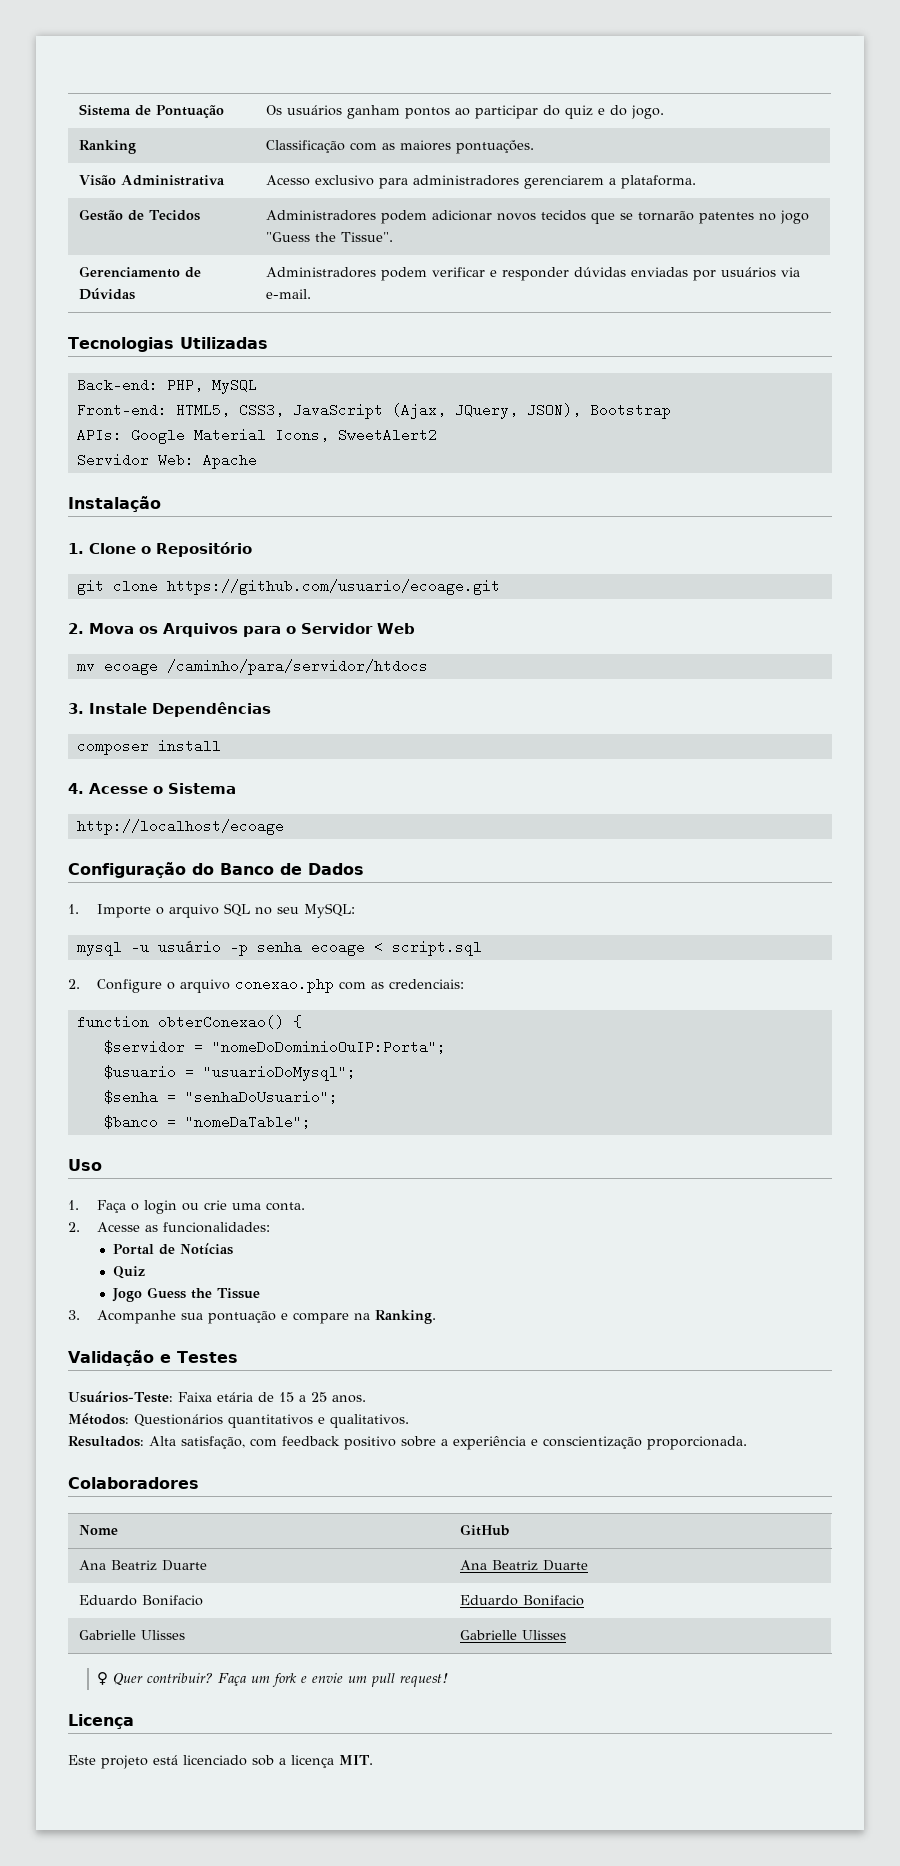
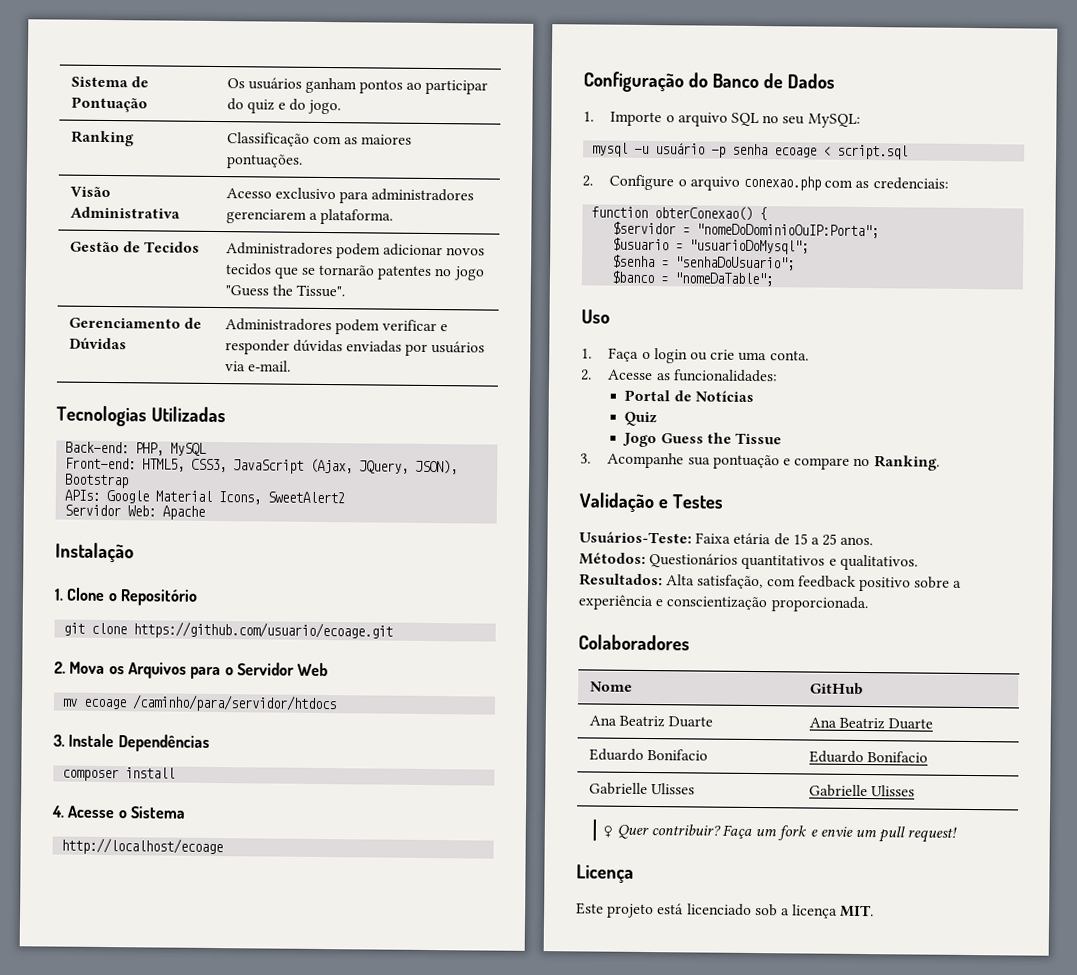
[353,1313,370,1320] na -> [853,457,871,467] no

